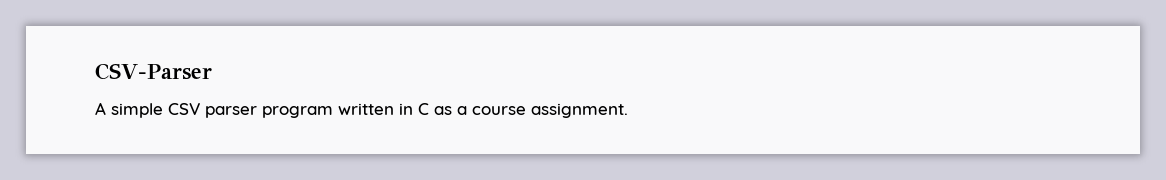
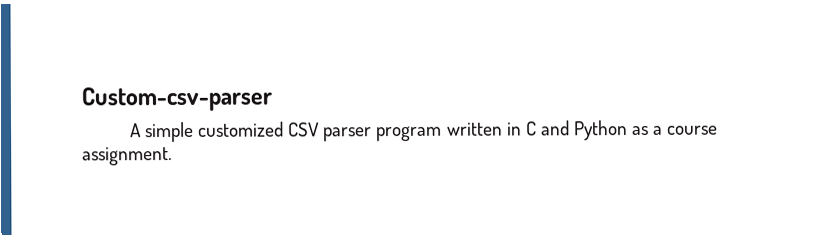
[95,63,212,80] CSV-Parser -> [81,86,272,112] Custom-csv-parser
(163, 110) none -> [197,121,284,137] customized
(429, 109) none -> [540,120,629,141] and Python

